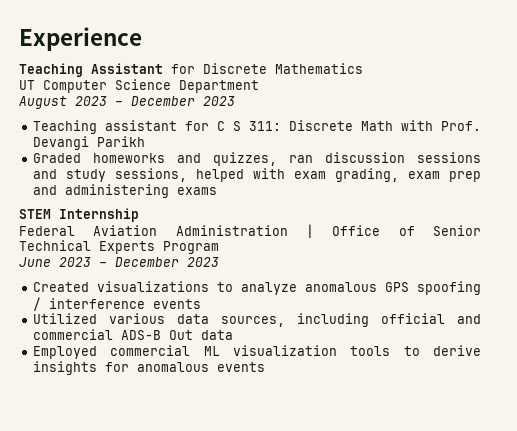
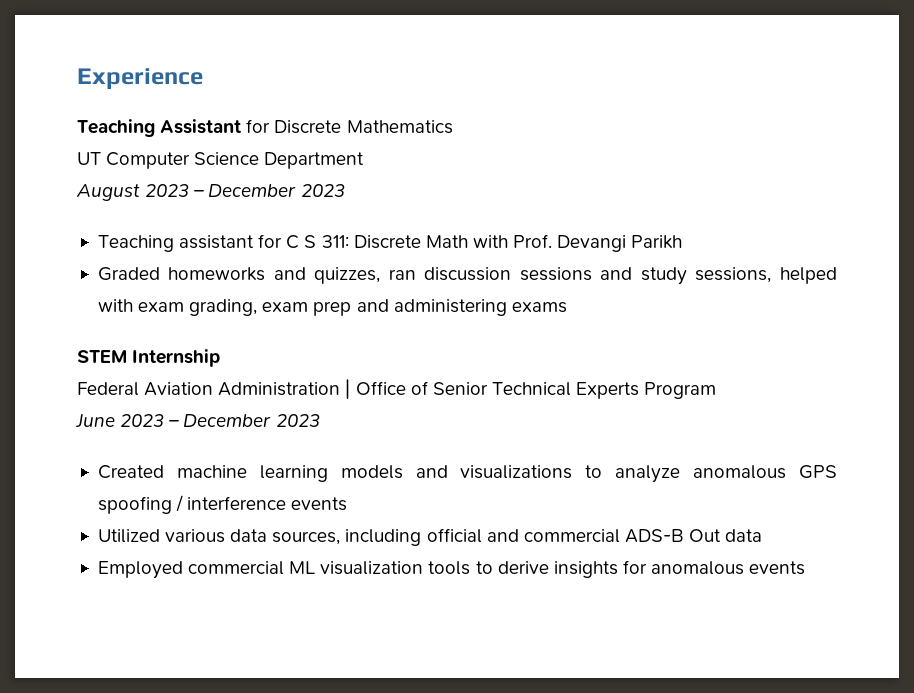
(89, 287) none -> [176,465,448,482] machine learning models and

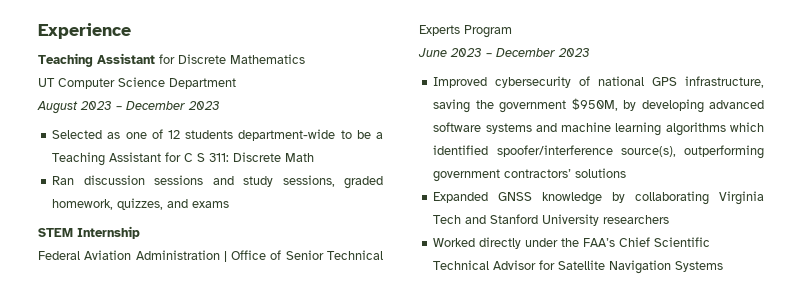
[97,235,255,252] Teaching assistant -> [52,129,383,141] [52,152,162,166] Selected as one of 12 students department-wide to be a Teaching Assistant
[472,234,683,252] [97,267,416,284] with Prof. Devangi Parikh // Graded homeworks and quizzes, ran -> [52,176,75,185] // Ran
[780,267,837,284] [97,299,507,316] helped with exam grading, exam prep and administering -> [343,176,383,189] [52,198,189,210] graded homework, quizzes, and
[97,465,838,483] [97,495,348,514] [97,528,763,546] [97,560,806,579] Created machine learning models and visualizations to analyze anomalous GPS spoofing / interference events // Utilized various data sources, including official and commercial ADS-B Out data // Employed commercial ML visualization tools to derive insights for anomalous events -> [433,76,764,88] [433,98,764,113] [433,122,764,136] [433,145,764,159] [433,168,627,182] [433,191,764,205] [433,214,670,226] [433,237,711,249] [433,260,724,274] Improved cybersecurity of national GPS infrastructure, saving the government $950M, by developing advanced software systems and machine learning algorithms which identified spoofer/interference source(s), outperforming government contractors’ solutions // Expanded GNSS knowledge by collaborating Virginia Tech and Stanford University researchers // Worked directly under the FAA’s Chief Scientific Technical Advisor for Satellite Navigation Systems

